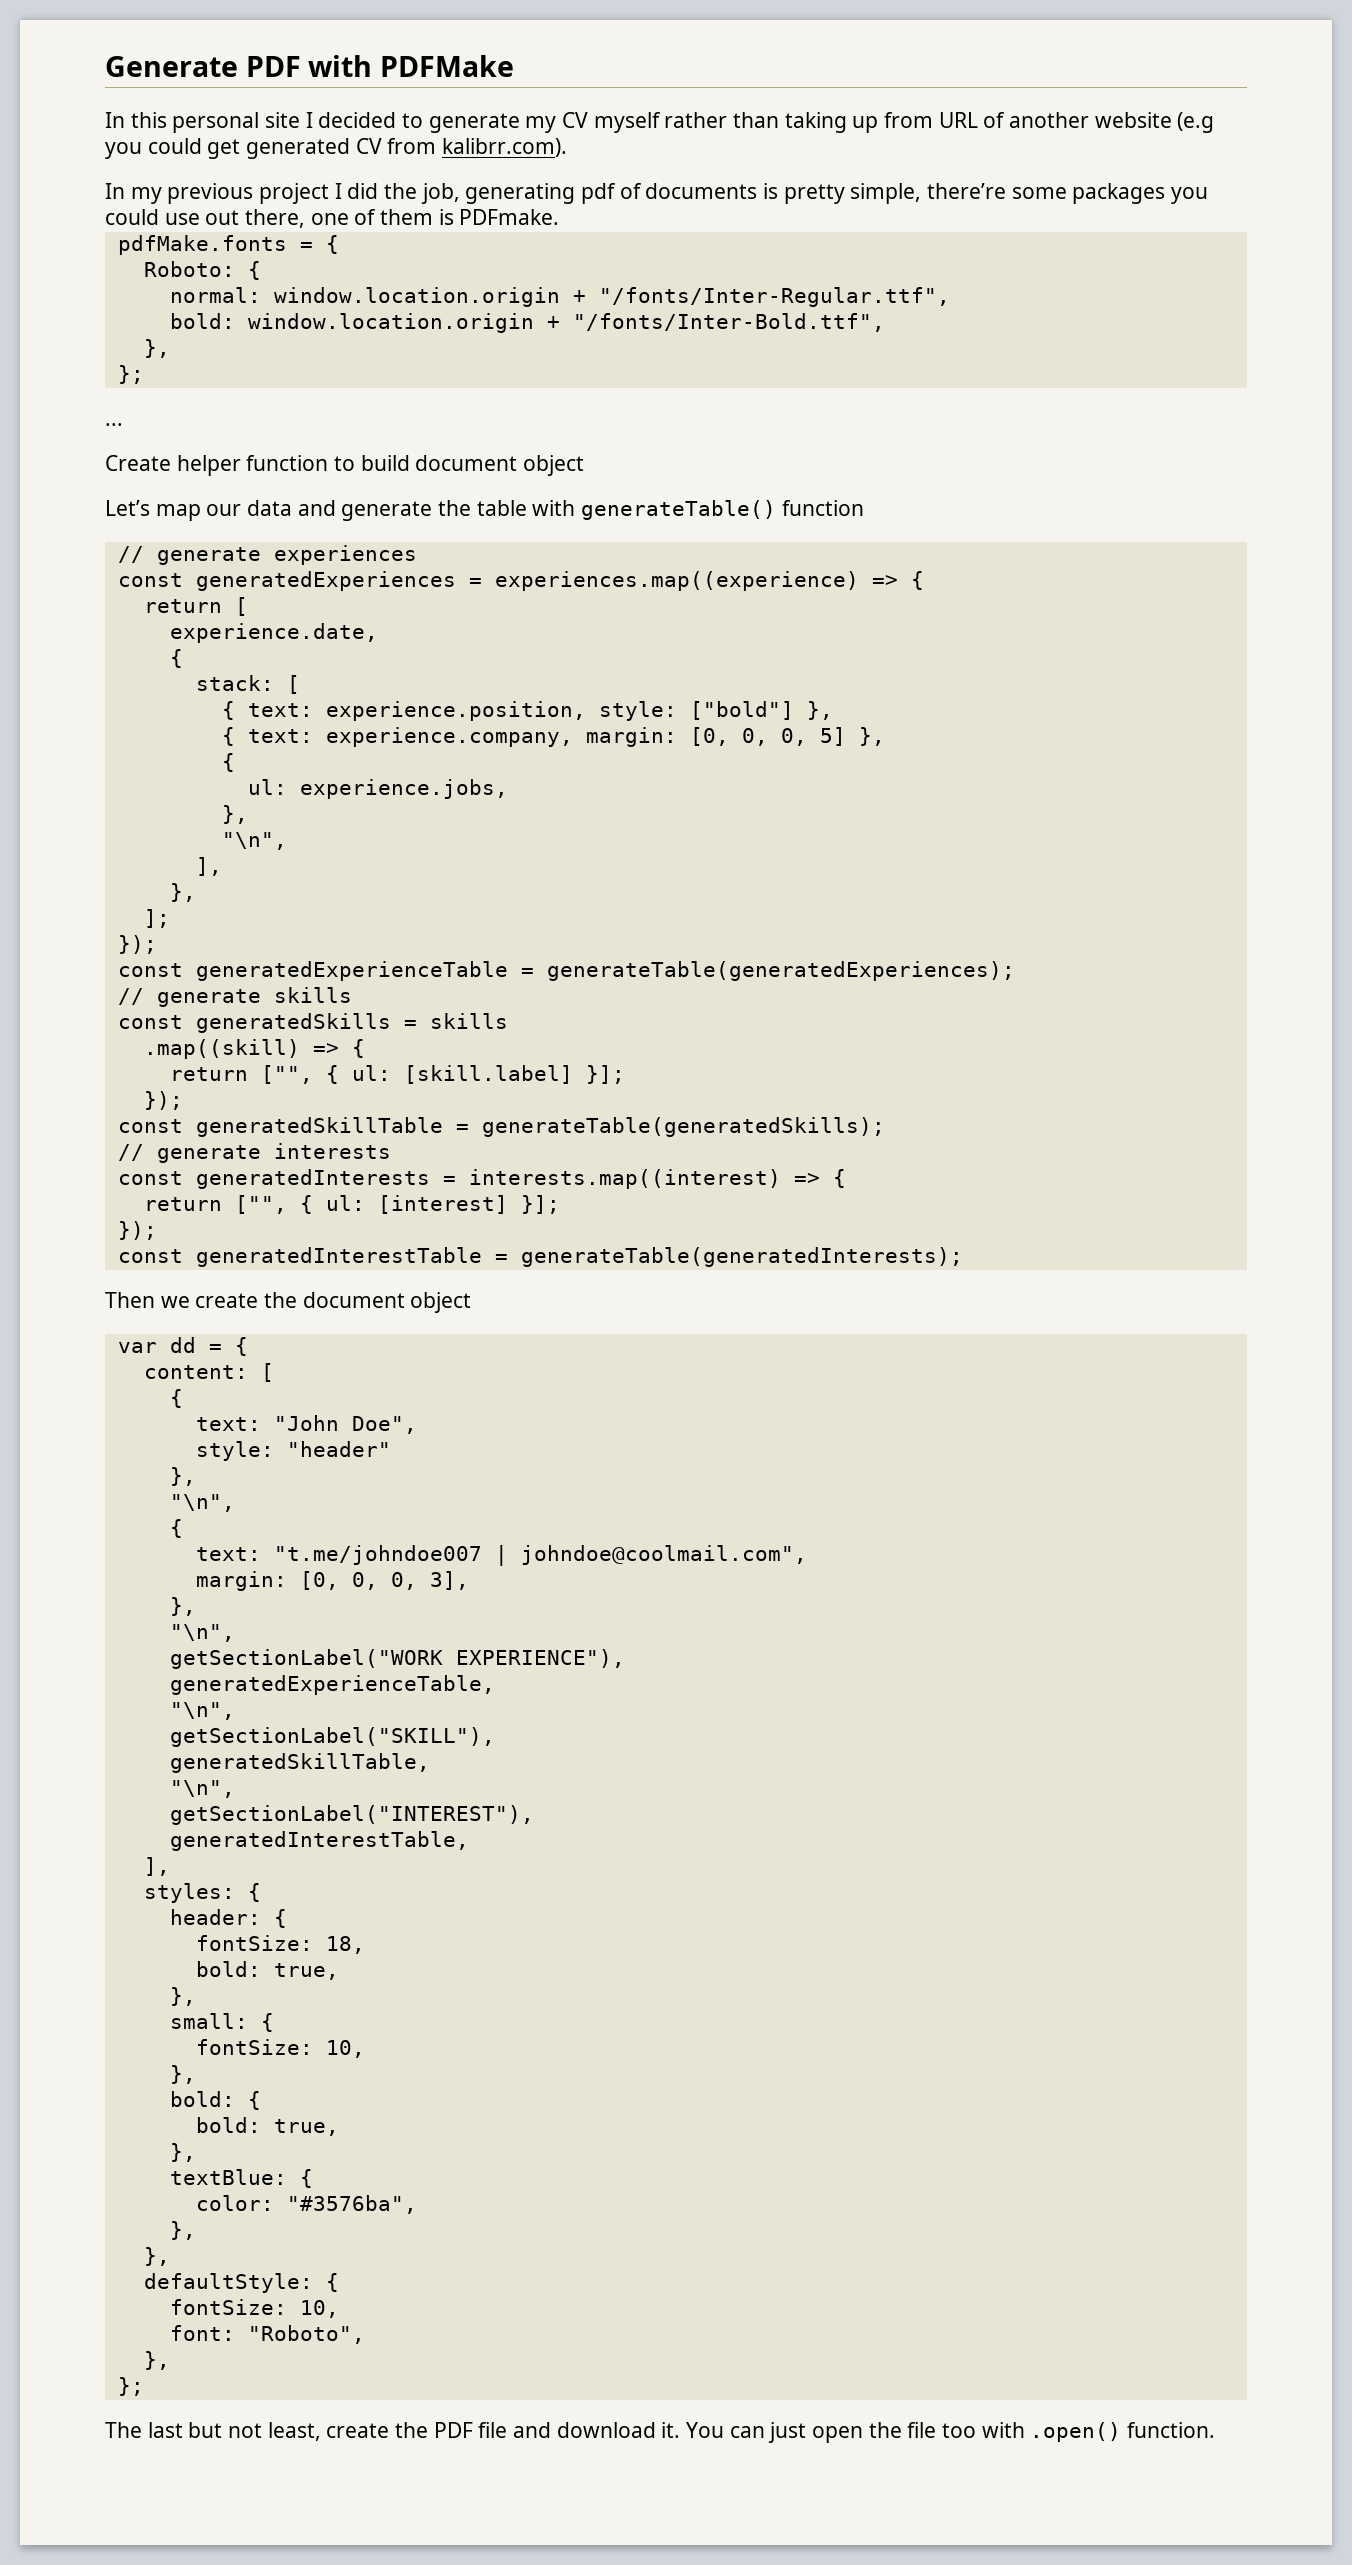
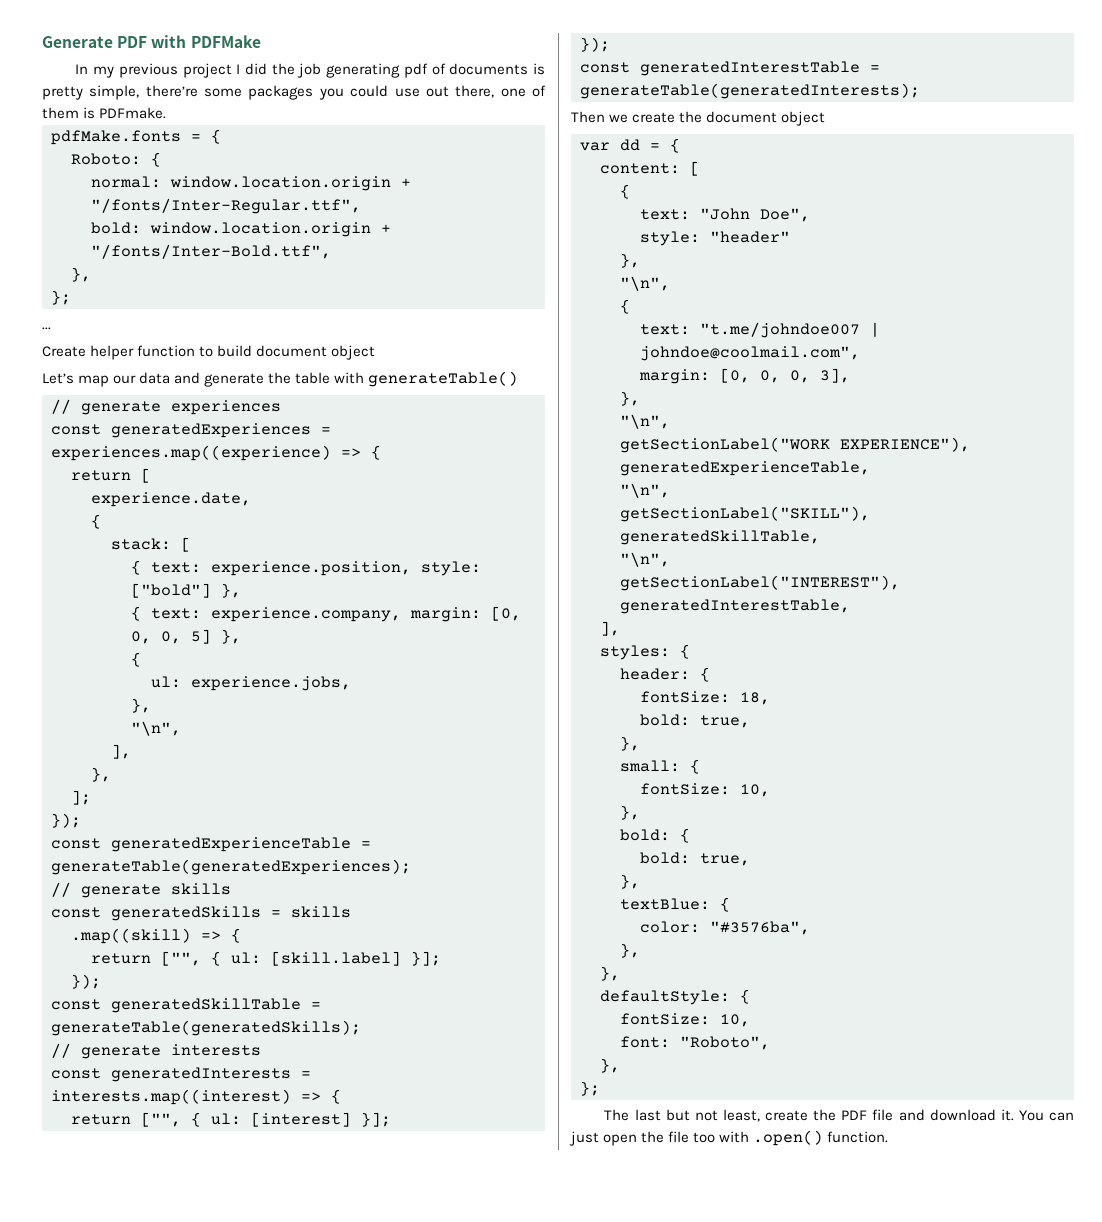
[105,112,1215,133] [105,138,568,159] // In this personal site I decided to generate my CV myself rather than taking up from URL of another website (e.g you could get generated CV from kalibrr.com). -> (261, 41) none
[420,183,460,204] job, -> [297,63,322,78] job
[781,500,864,516] function -> (519, 379) none

